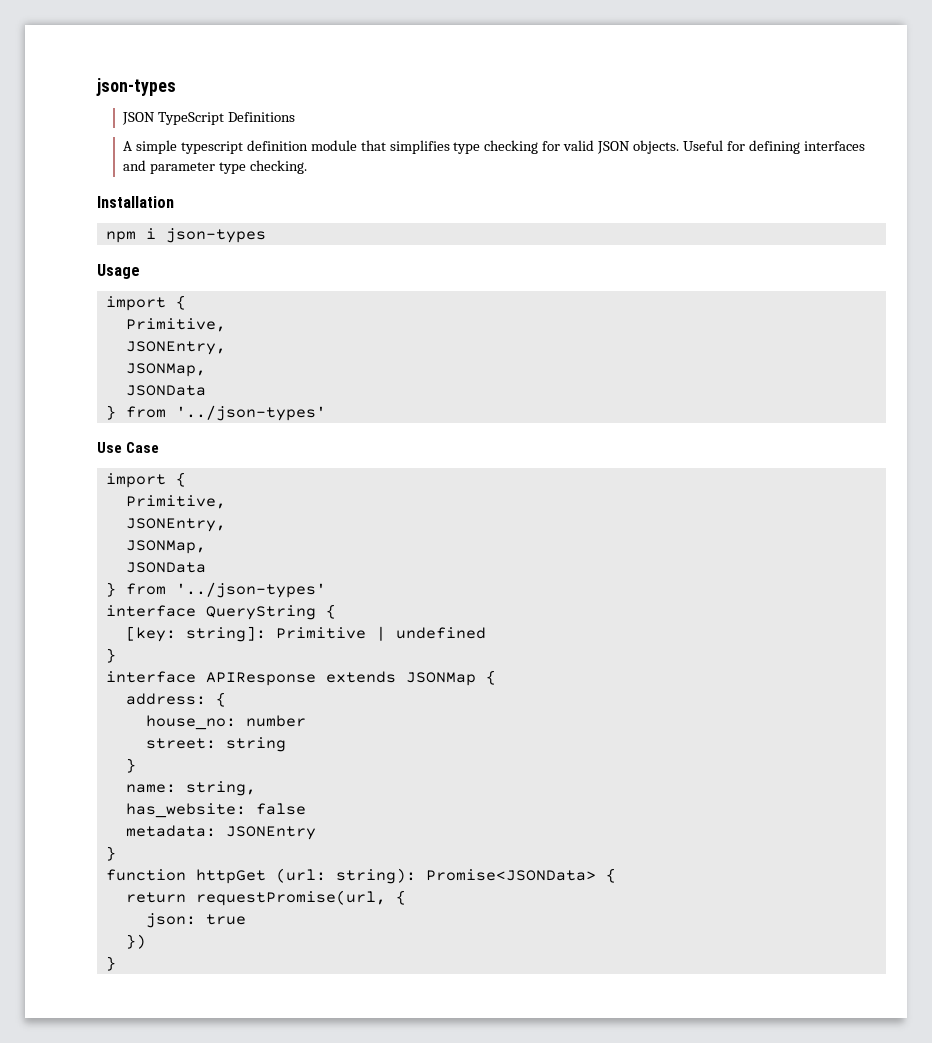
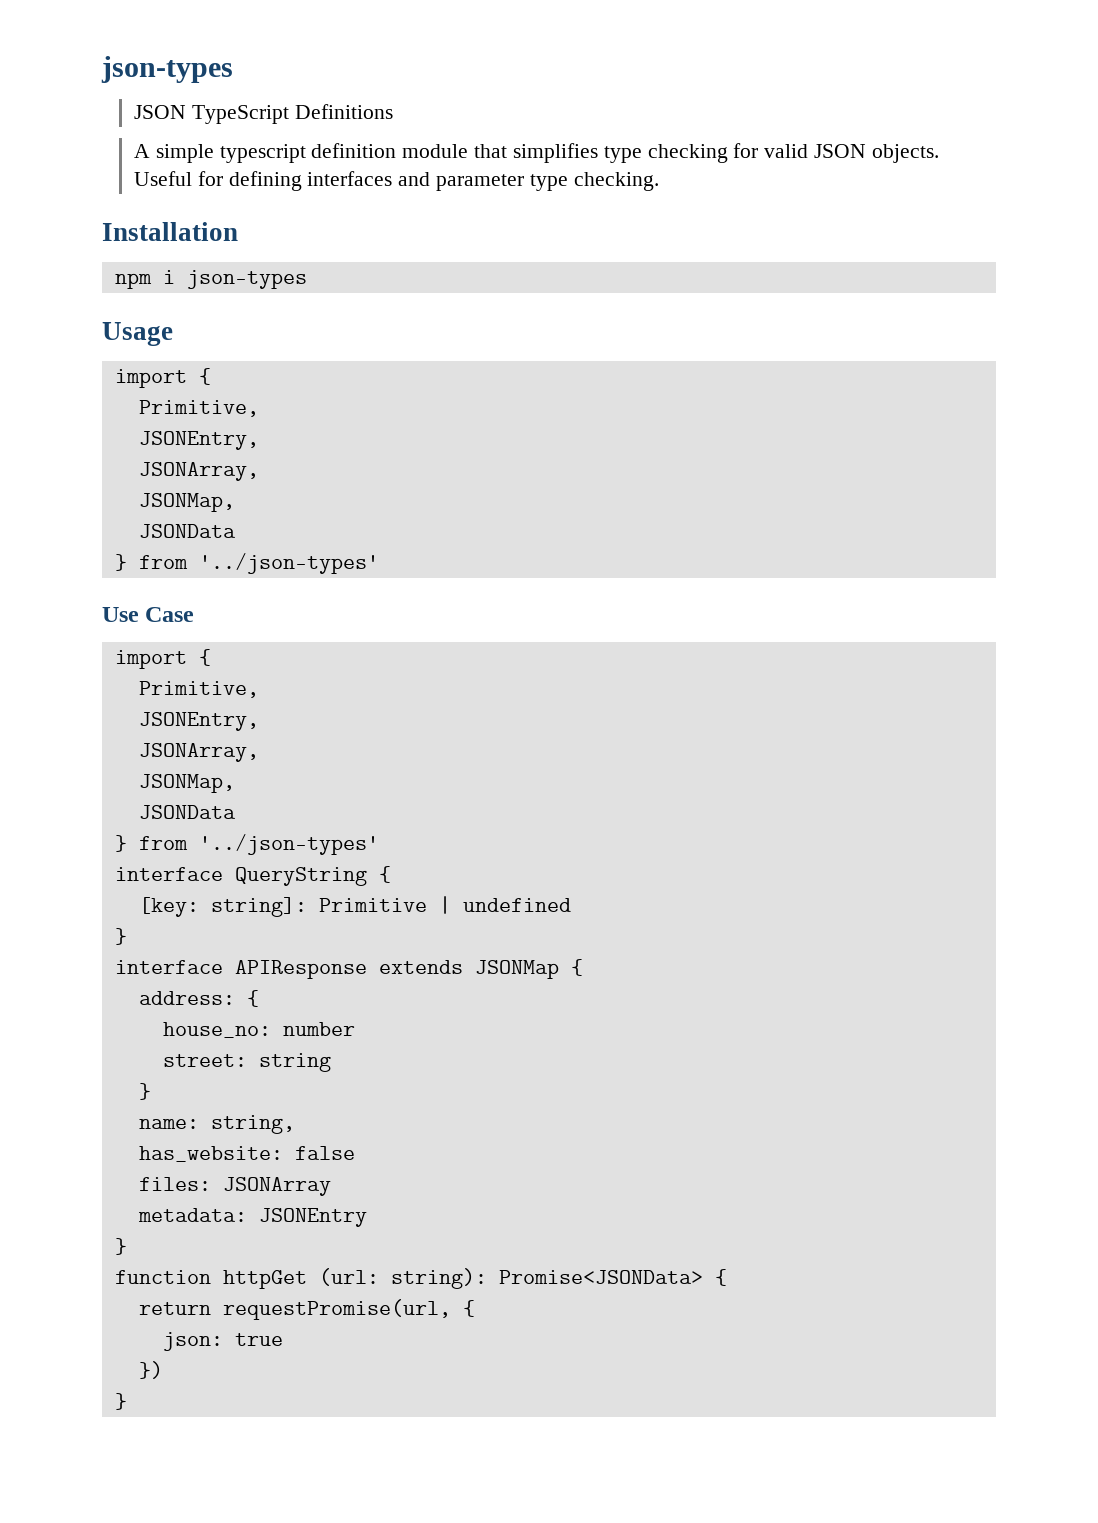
(226, 348) none -> [138,462,259,481] // JSONArray,
(226, 525) none -> [138,743,259,762] // JSONArray,
(306, 809) none -> [138,1177,331,1196] // files: JSONArray

